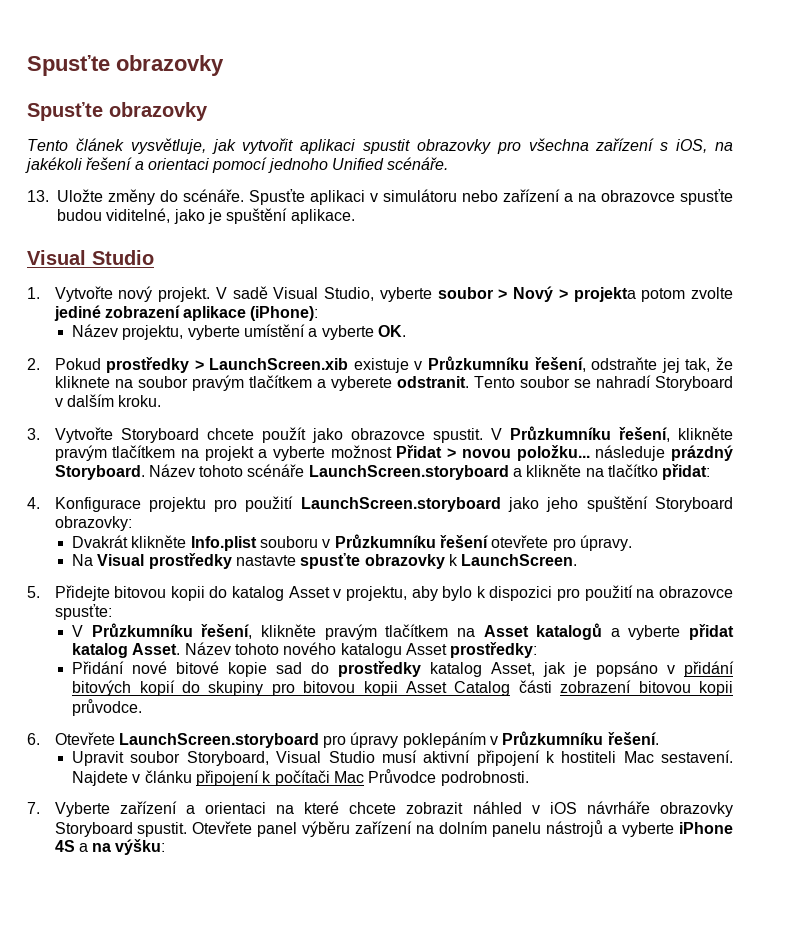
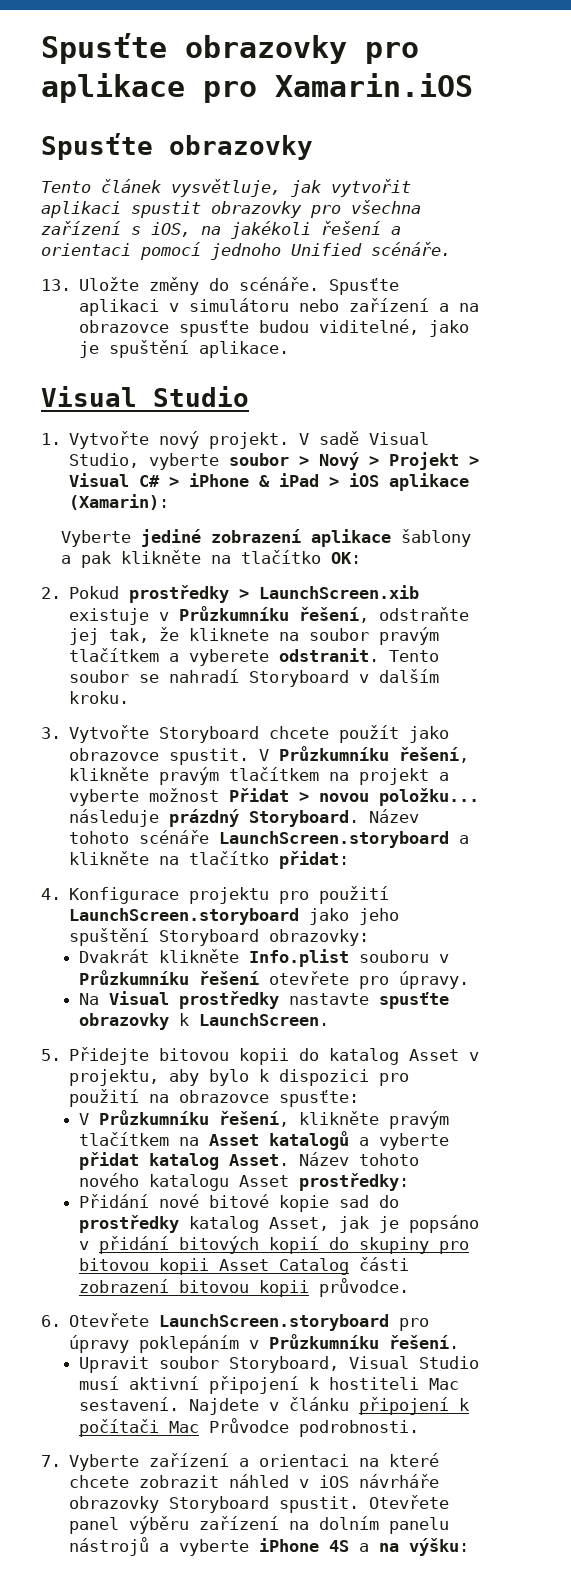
[27,55,224,76] Spusťte obrazovky -> [41,33,419,64] [41,73,473,103] Spusťte obrazovky pro aplikace pro Xamarin.iOS
[573,287,734,302] [53,305,319,321] [72,324,407,340] projekta potom zvolte jediné zobrazení aplikace (iPhone): // Název projektu, vyberte umístění a vyberte OK. -> [389,452,480,470] [69,473,470,491] [69,494,170,510] [60,529,471,547] [60,550,361,568] Projekt > Visual C# > iPhone & iPad > iOS aplikace (Xamarin): // Vyberte jediné zobrazení aplikace šablony a pak klikněte na tlačítko OK:

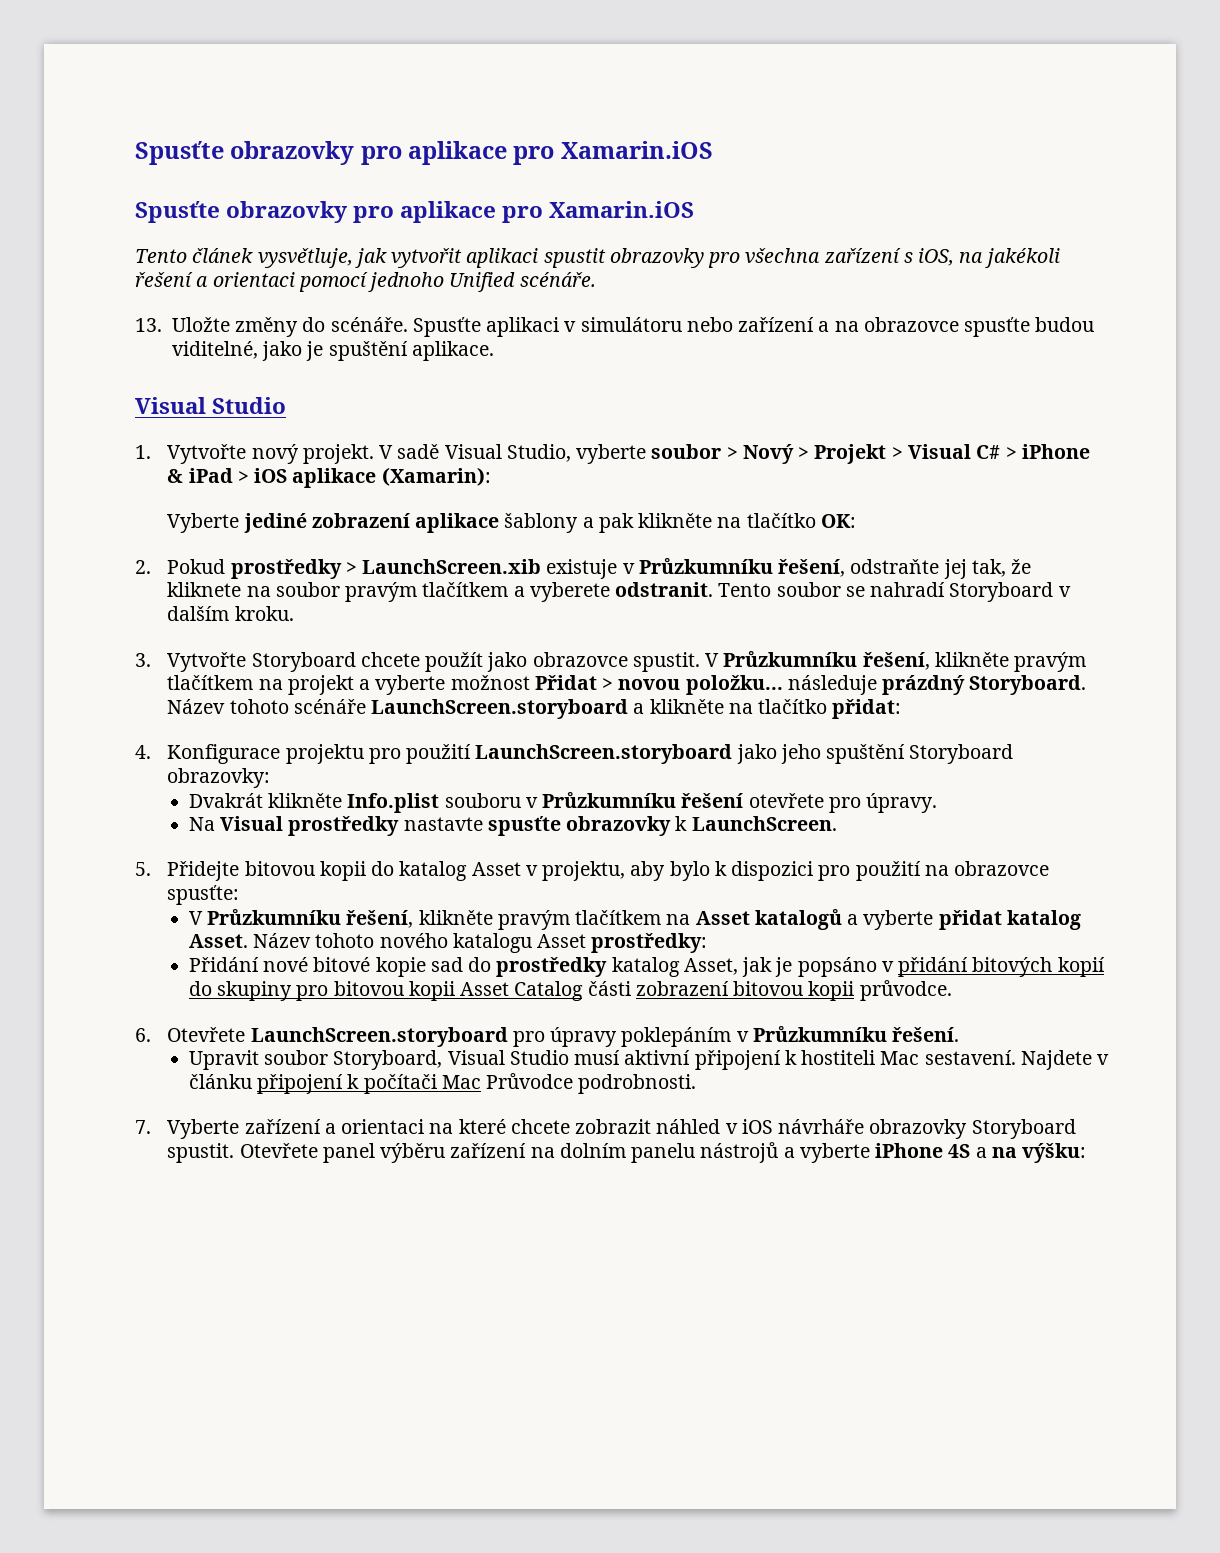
(313, 147) none -> [353,201,695,223] pro aplikace pro Xamarin.iOS

